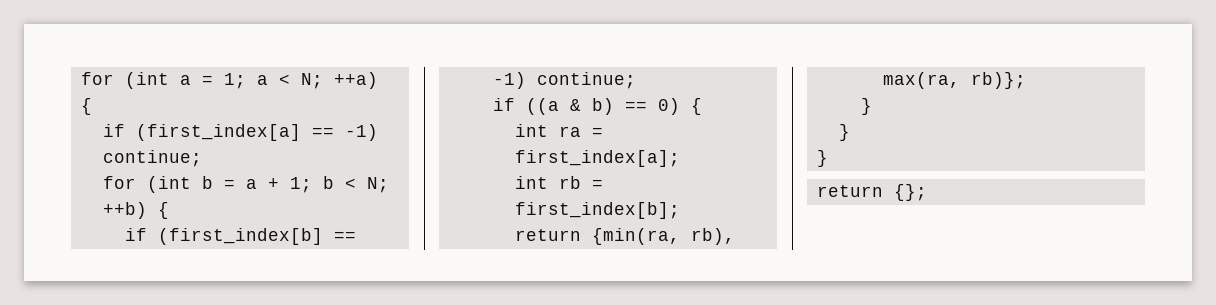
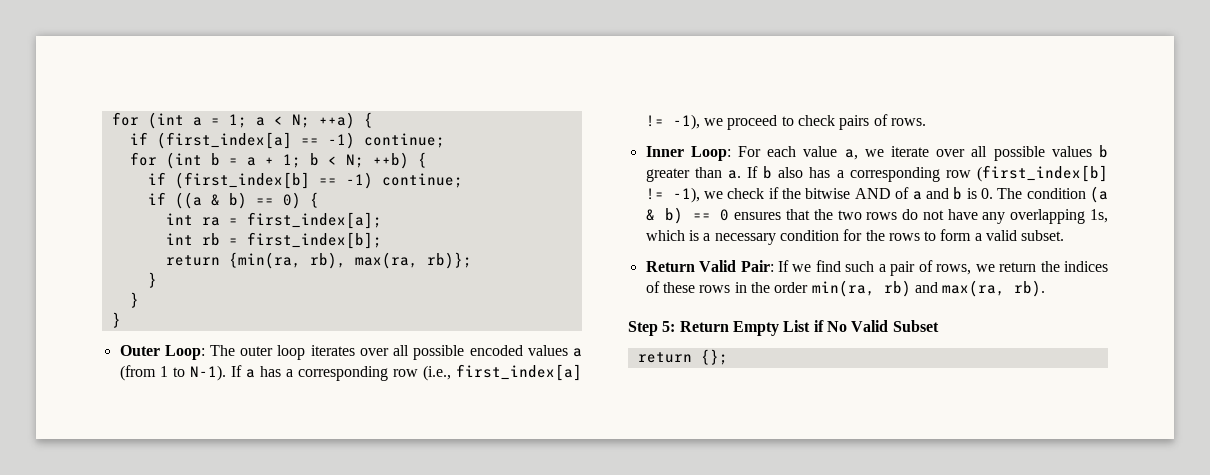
(828, 158) none -> [119,345,582,360] [119,364,582,381] [645,114,926,130] [645,145,1108,161] [645,165,1108,182] [645,186,1108,203] [645,207,1108,224] [645,229,1065,245] [645,260,1108,276] [645,280,1046,297] [628,320,939,336] // Outer Loop: The outer loop iterates over all possible encoded values a (from 1 to N-1). If a has a corresponding row (i.e., first_index[a] != -1), we proceed to check pairs of rows. // Inner Loop: For each value a, we iterate over all possible values b greater than a. If b also has a corresponding row (first_index[b] != -1), we check if the bitwise AND of a and b is 0. The condition (a & b) == 0 ensures that the two rows do not have any overlapping 1s, which is a necessary condition for the rows to form a valid subset. // Return Valid Pair: If we find such a pair of rows, we return the indices of these rows in the order min(ra, rb) and max(ra, rb). // Step 5: Return Empty List if No Valid Subset

